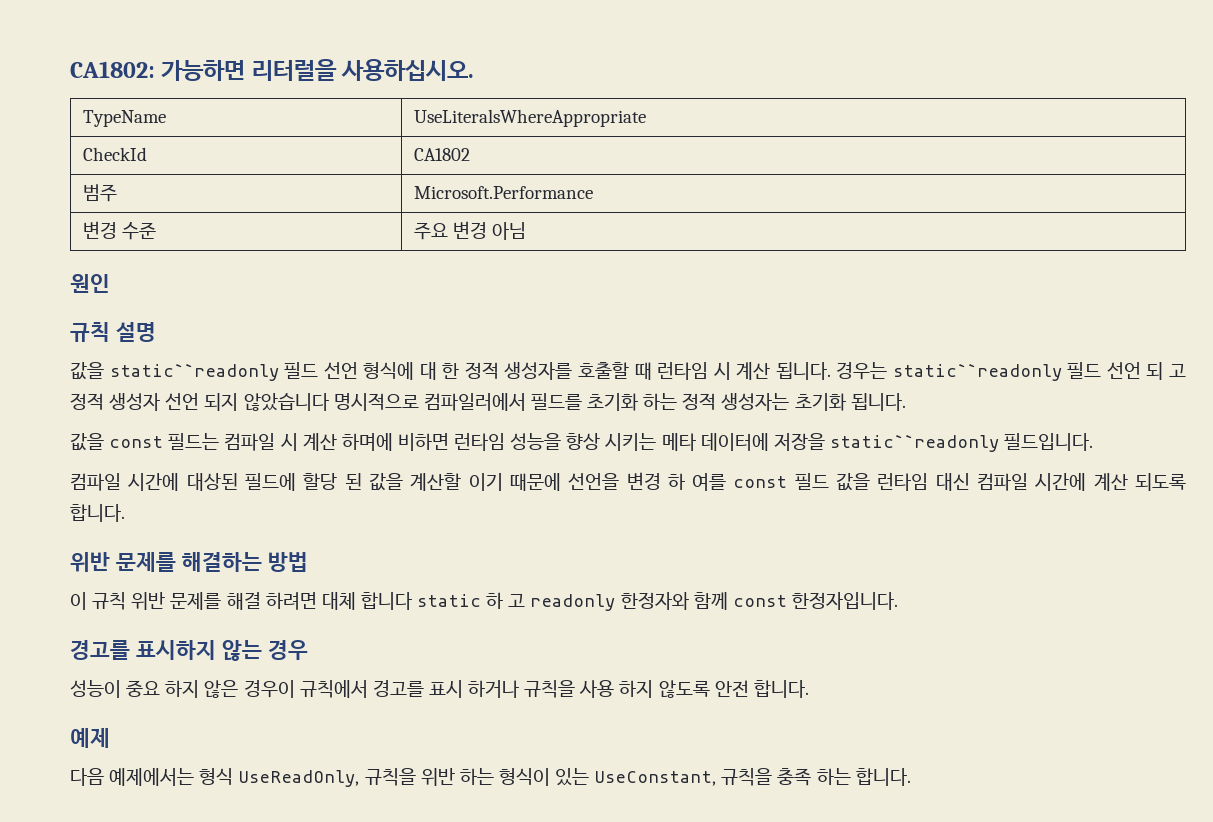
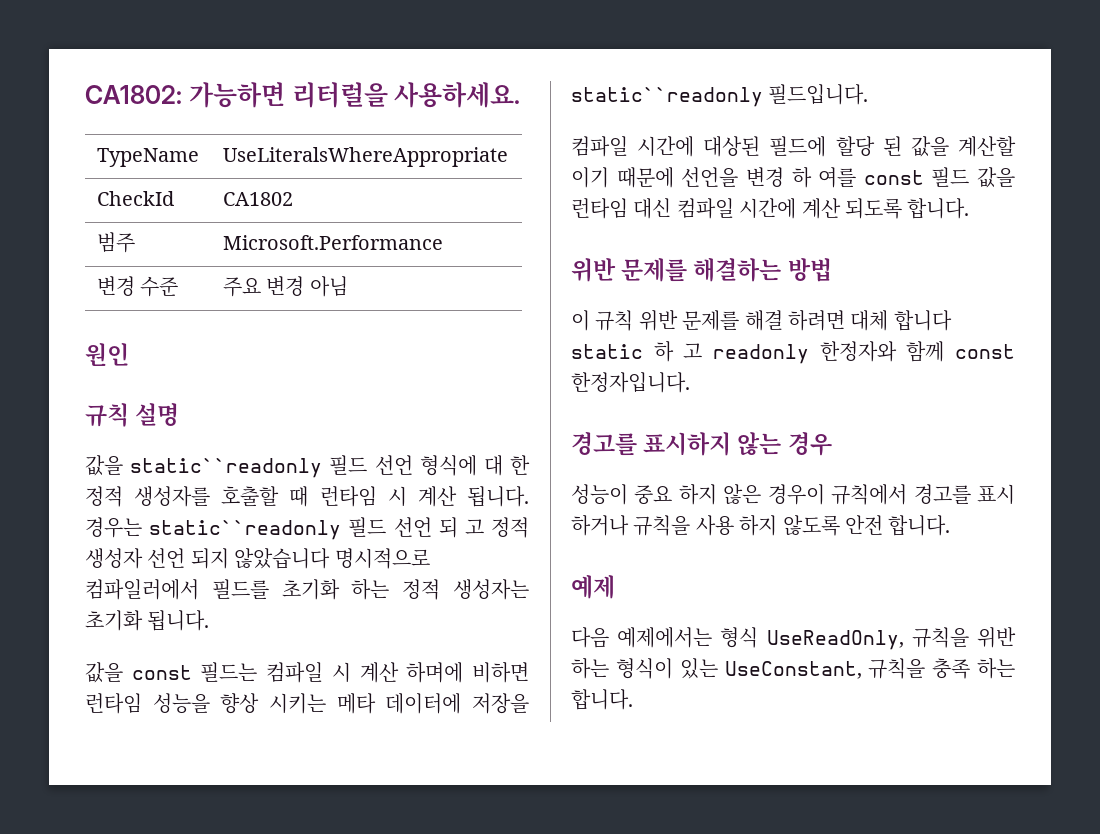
[341,59,475,81] 사용하십시오. -> [394,82,521,108] 사용하세요.

